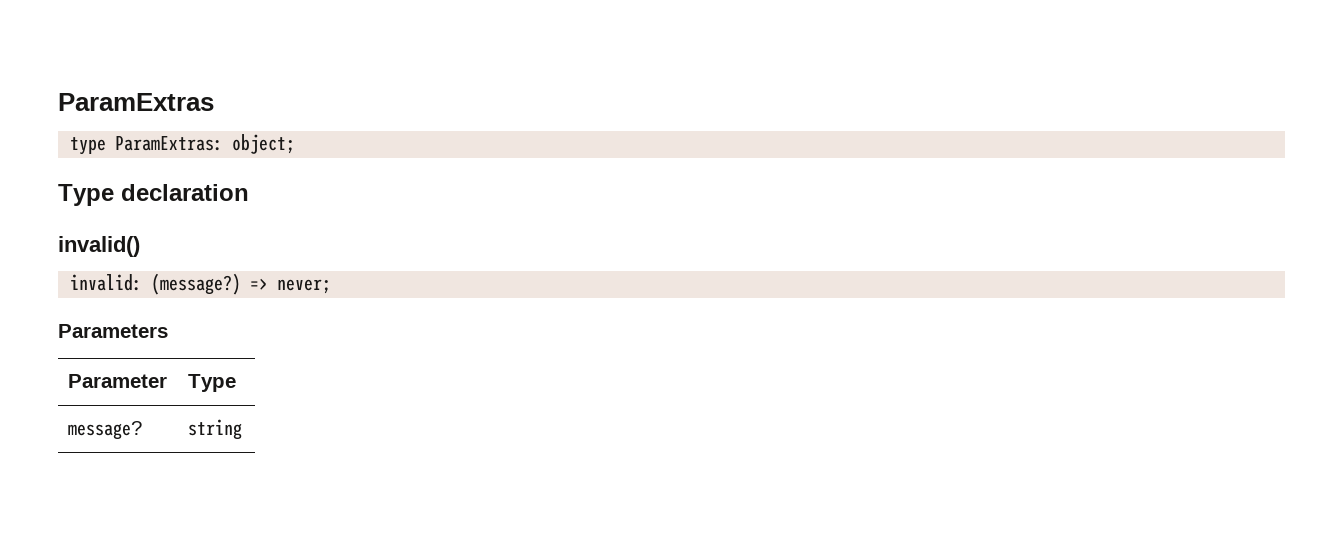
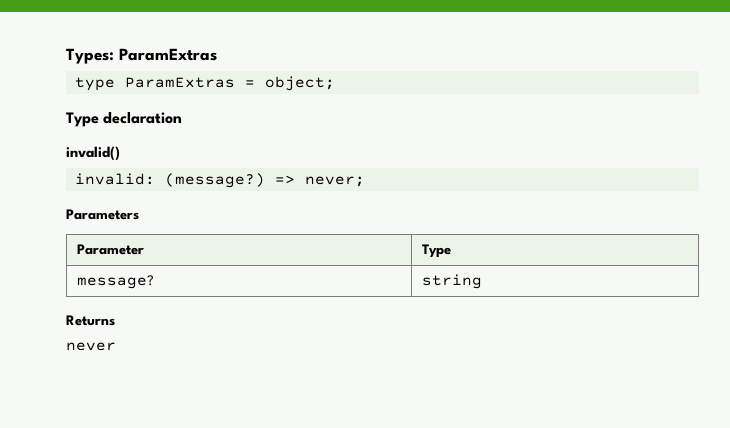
(58, 102) none -> [66,48,114,64] Types:
[115,136,224,151] ParamExtras: -> [124,77,255,88] ParamExtras =
(243, 429) none -> [66,315,115,326] [66,342,116,351] // Returns // never

